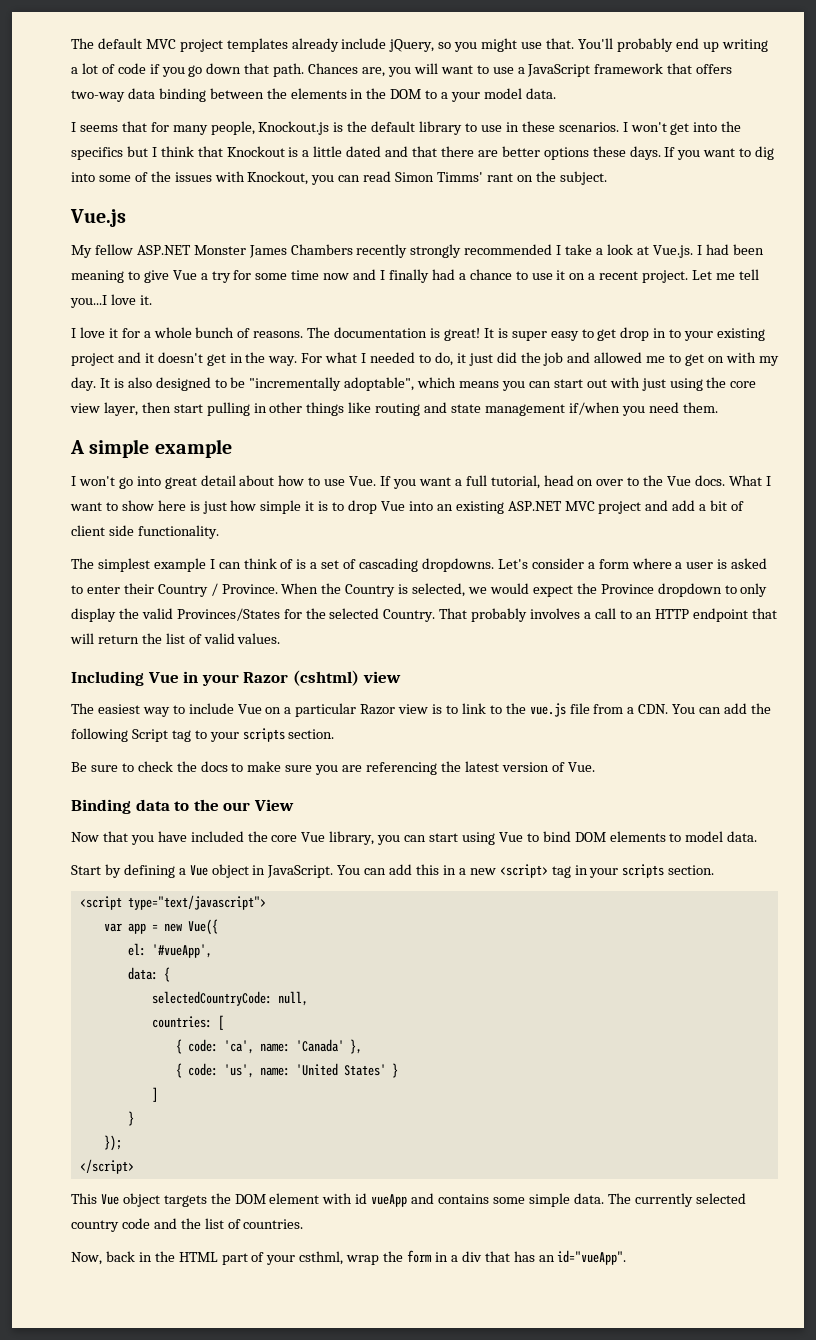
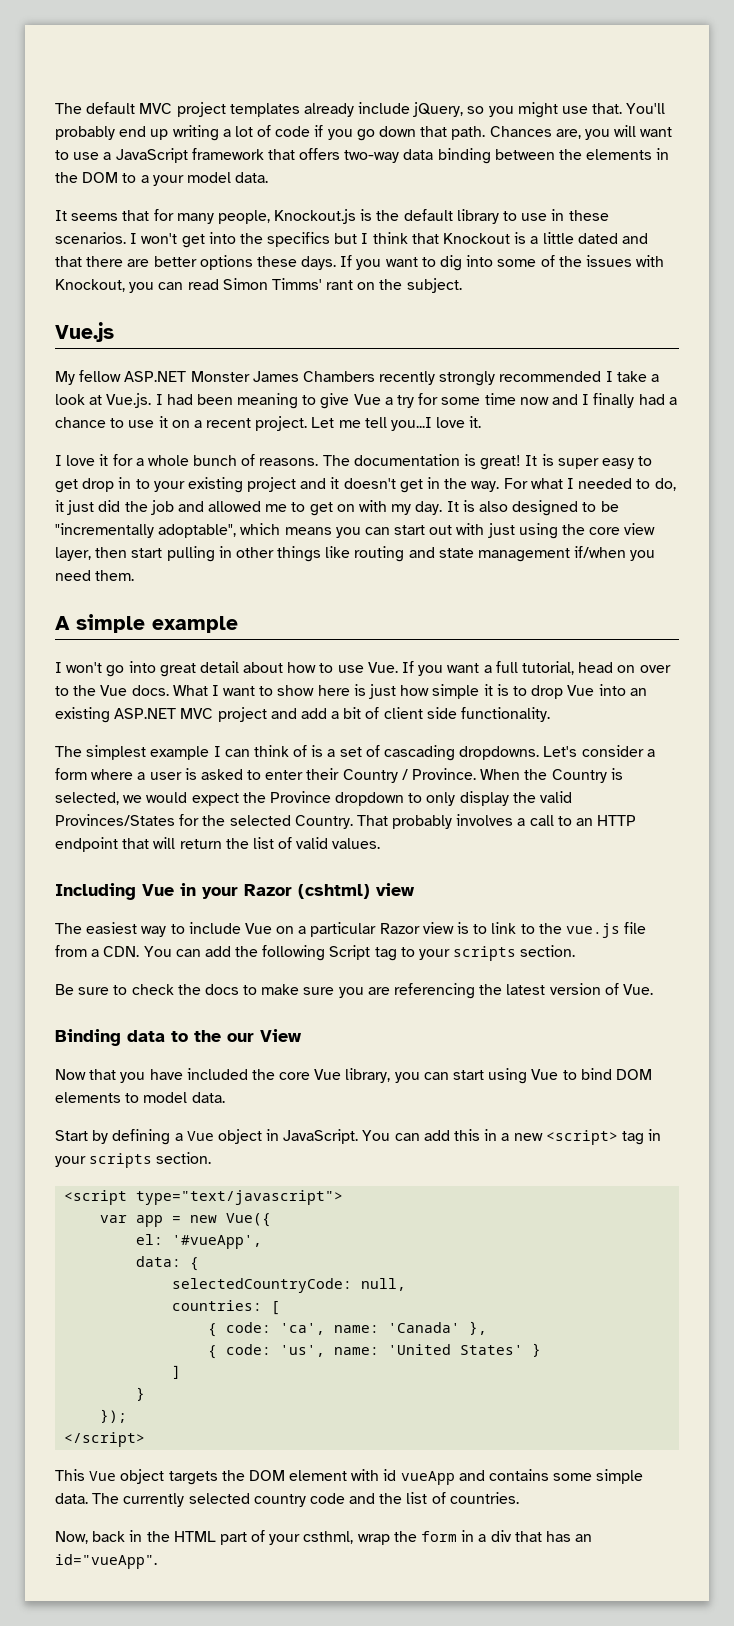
[71,122,76,132] I -> [55,210,67,221] It

